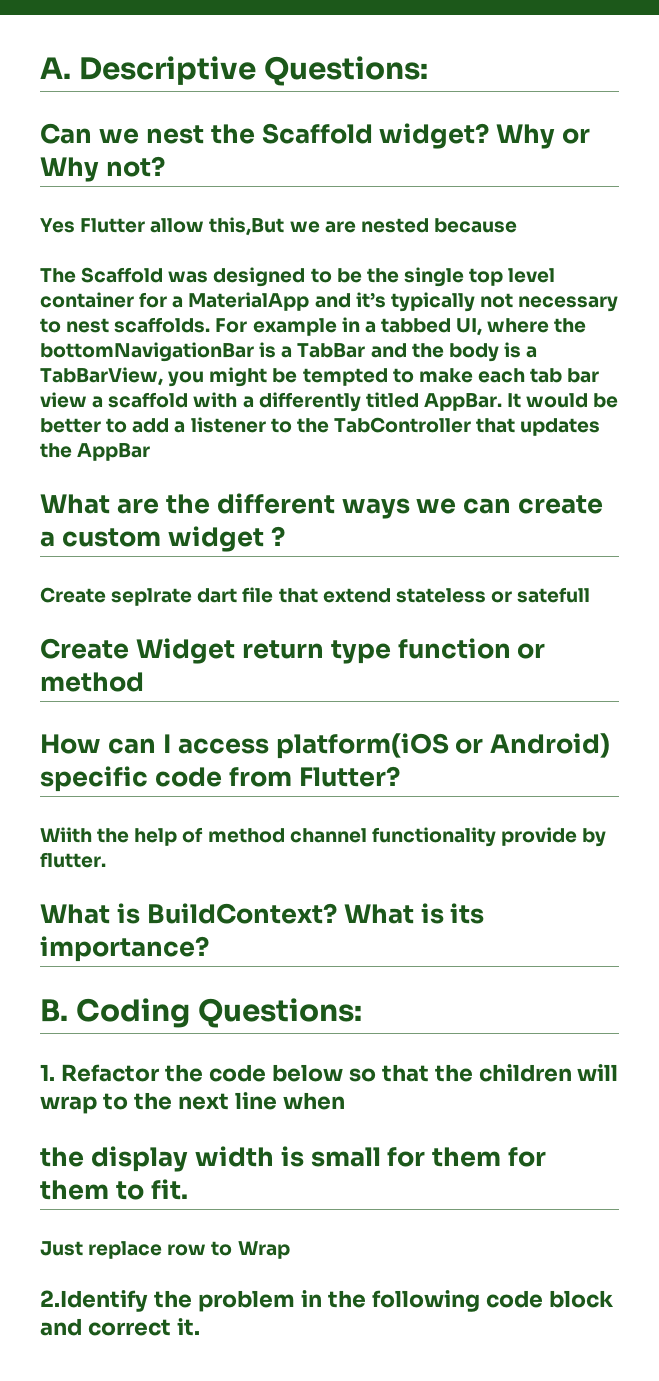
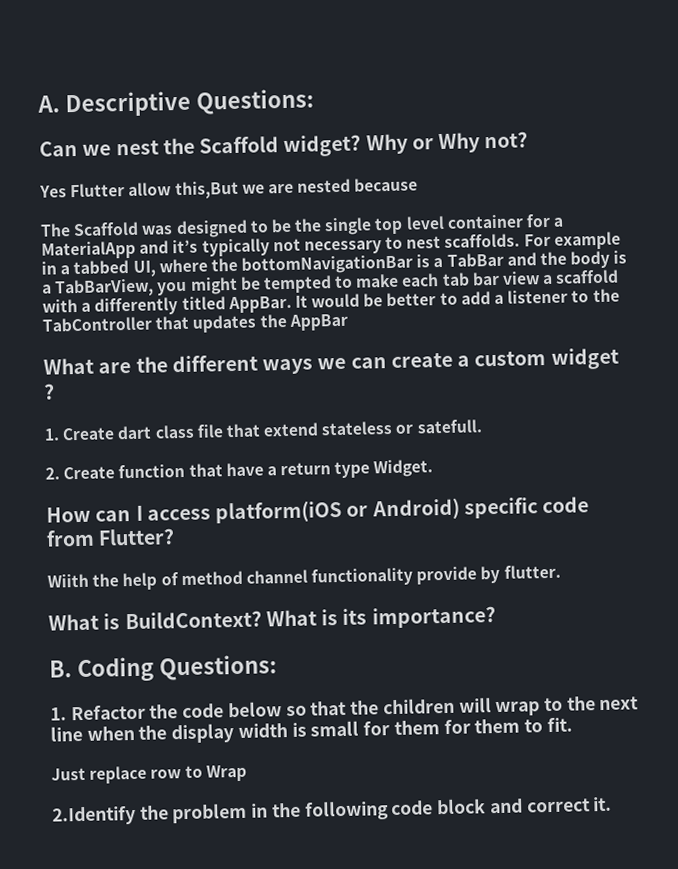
[40,587,238,606] Create seplrate dart -> [44,424,195,441] 1. Create dart class
[517,587,591,603] [40,638,546,664] [40,672,144,692] satefull // Create Widget return type function or method -> [416,419,482,434] [45,459,434,480] satefull. // 2. Create function that have a return type Widget.
(345, 1101) // -> (135, 733) none

